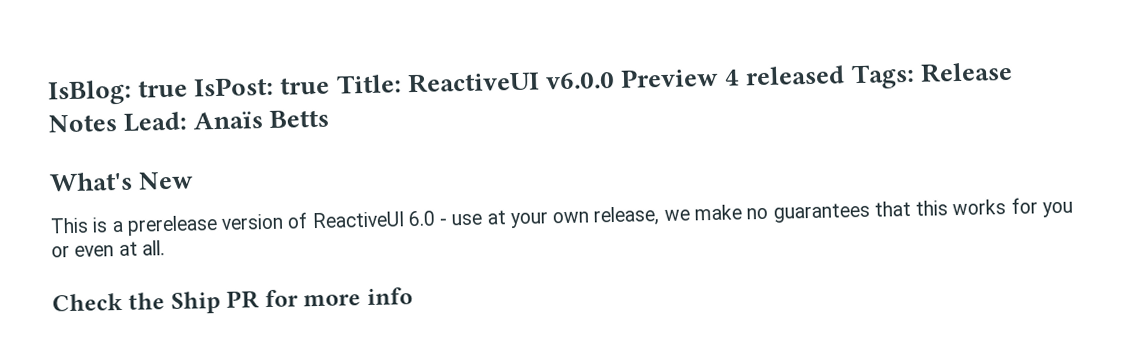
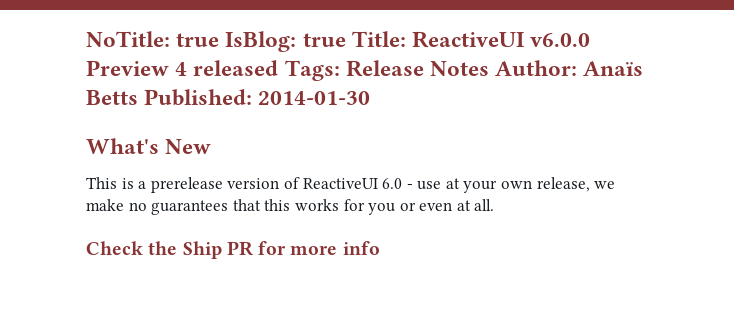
[47,76,275,106] IsBlog: true IsPost: -> [86,31,297,52] NoTitle: true IsBlog:
[123,111,189,132] Lead: -> [495,60,578,76] Author:
(330, 118) none -> [144,89,371,106] Published: 2014-01-30

